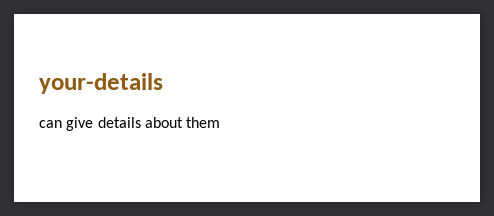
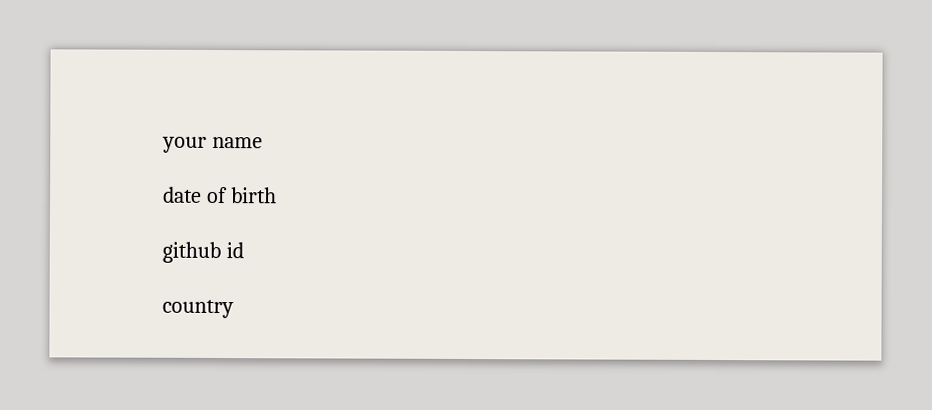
[39,73,163,94] [39,117,221,131] your-details // can give details about them -> [162,136,263,153] [163,186,277,204] [162,241,244,264] [162,299,234,319] your name // date of birth // github id // country

